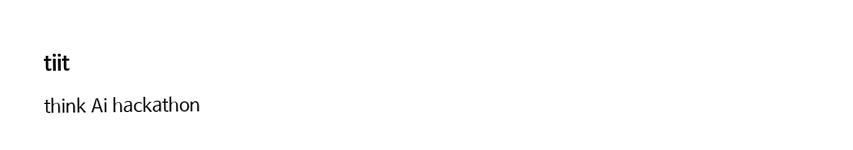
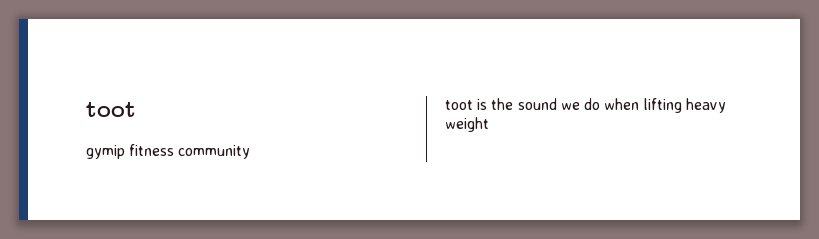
[43,53,70,71] [44,96,201,114] tiit // think Ai hackathon -> [86,102,136,117] [86,144,251,159] [445,98,727,113] [445,117,489,132] toot // gymip fitness community // toot is the sound we do when lifting heavy weight

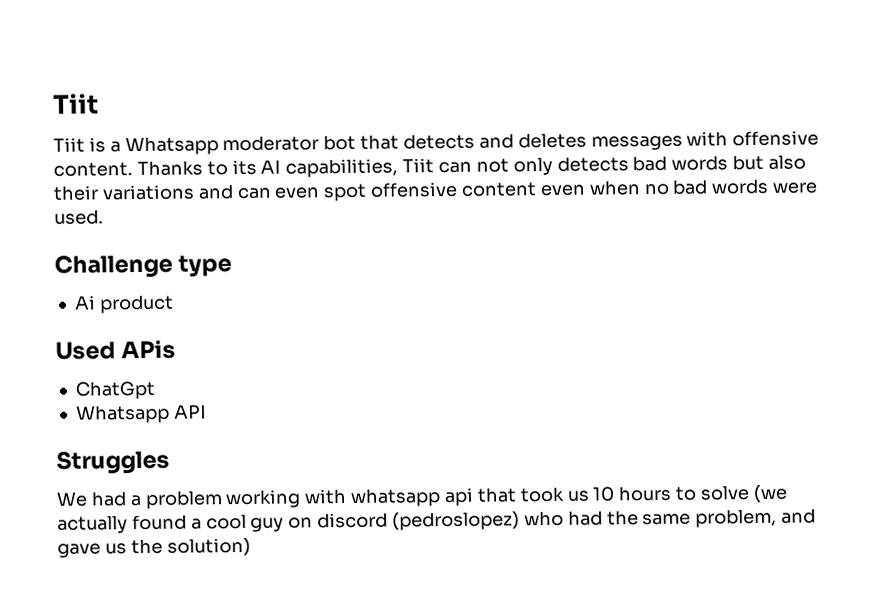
[86,102,136,117] [86,144,251,159] [445,98,727,113] [445,117,489,132] toot // gymip fitness community // toot is the sound we do when lifting heavy weight -> [52,93,99,115] [53,130,820,156] [53,154,807,178] [53,178,819,202] [54,209,104,225] [54,254,233,278] [73,294,174,314] [55,339,177,360] [74,380,155,400] [75,404,207,424] [56,450,170,474] [56,484,788,509] [57,508,817,534] [57,537,251,558] Tiit // Tiit is a Whatsapp moderator bot that detects and deletes messages with offensive content. Thanks to its AI capabilities, Tiit can not only detects bad words but also their variations and can even spot offensive content even when no bad words were used. // Challenge type // Ai product // Used APis // ChatGpt // Whatsapp API // Struggles // We had a problem working with whatsapp api that took us 10 hours to solve (we actually found a cool guy on discord (pedroslopez) who had the same problem, and gave us the solution)

